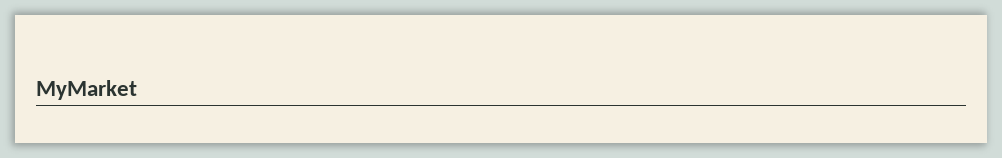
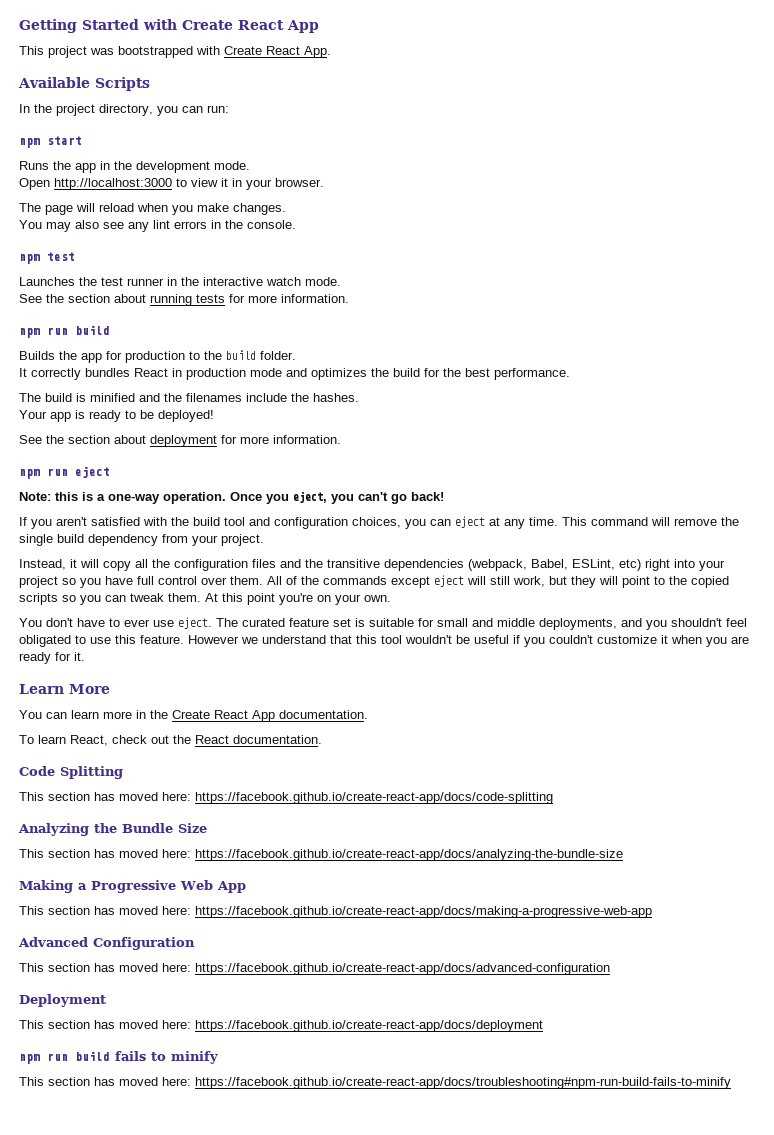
[36,80,137,100] MyMarket -> [19,19,319,33] [19,46,331,58] [18,77,150,91] [19,104,229,116] [19,136,82,148] [19,161,250,173] [19,178,324,190] [19,203,286,215] [19,220,296,232] [19,252,75,264] [19,277,341,286] [19,294,349,306] [19,325,110,338] [19,350,296,363] [19,368,570,380] [19,393,359,402] [19,410,214,422] [19,435,341,447] [19,466,110,479] [19,491,444,504] [19,516,739,529] [19,534,264,546] [19,559,725,571] [19,575,729,588] [19,593,391,605] [19,617,747,630] [19,635,749,647] [19,652,85,664] [19,684,110,694] [19,710,368,722] [19,735,322,746] [19,766,123,779] [19,792,553,804] [18,823,207,836] [19,849,623,861] [19,880,246,893] [19,906,652,918] [18,937,195,950] [19,963,610,975] [19,994,106,1007] [19,1020,543,1032] [19,1051,218,1064] [19,1077,731,1089] Getting Started with Create React App // This project was bootstrapped with Create React App. // Available Scripts // In the project directory, you can run: // npm start // Runs the app in the development mode. // Open http://localhost:3000 to view it in your browser. // The page will reload when you make changes. // You may also see any lint errors in the console. // npm test // Launches the test runner in the interactive watch mode. // See the section about running tests for more information. // npm run build // Builds the app for production to the build folder. // It correctly bundles React in production mode and optimizes the build for the best performance. // The build is minified and the filenames include the hashes. // Your app is ready to be deployed! // See the section about deployment for more information. // npm run eject // Note: this is a one-way operation. Once you eject, you can't go back! // If you aren't satisfied with the build tool and configuration choices, you can eject at any time. This command will remove the single build dependency from your project. // Instead, it will copy all the configuration files and the transitive dependencies (webpack, Babel, ESLint, etc) right into your project so you have full control over them. All of the commands except eject will still work, but they will point to the copied scripts so you can tweak them. At this point you're on your own. // You don't have to ever use eject. The curated feature set is suitable for small and middle deployments, and you shouldn't feel obligated to use this feature. However we understand that this tool wouldn't be useful if you couldn't customize it when you are ready for it. // Learn More // You can learn more in the Create React App documentation. // To learn React, check out the React documentation. // Code Splitting // This section has moved here: https://facebook.github.io/create-react-app/docs/code-splitting // Analyzing the Bundle Size // This section has moved here: https://facebook.github.io/create-react-app/docs/analyzing-the-bundle-size // Making a Progressive Web App // This section has moved here: https://facebook.github.io/create-react-app/docs/making-a-progressive-web-app // Advanced Configuration // This section has moved here: https://facebook.github.io/create-react-app/docs/advanced-configuration // Deployment // This section has moved here: https://facebook.github.io/create-react-app/docs/deployment // npm run build fails to minify // This section has moved here: https://facebook.github.io/create-react-app/docs/troubleshooting#npm-run-build-fails-to-minify

